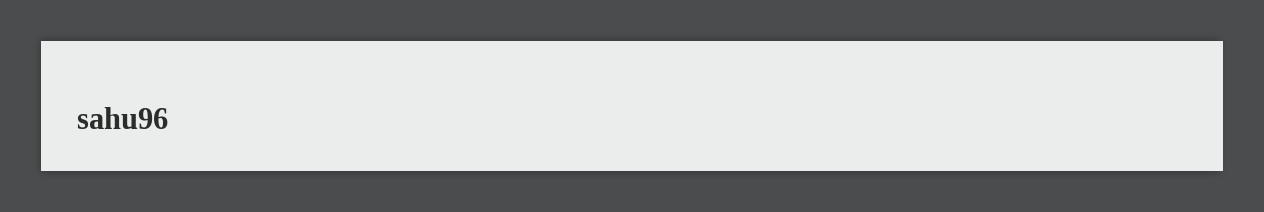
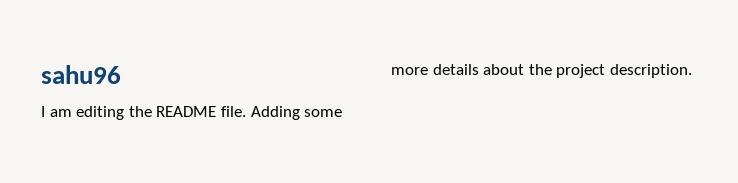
(168, 118) none -> [41,106,343,120] [391,64,692,78] // I am editing the README file. Adding some more details about the project description.

